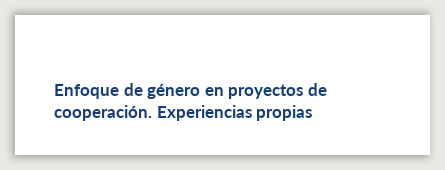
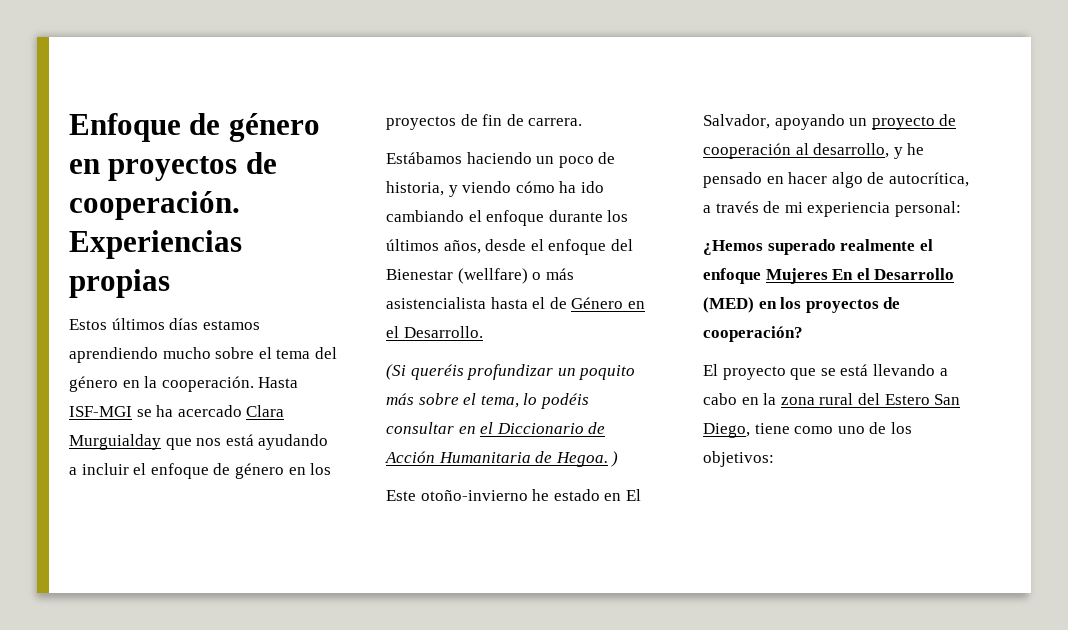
(313, 113) none -> [69,318,260,330] [69,347,337,363] [69,376,299,392] [69,405,285,417] [69,434,329,450] [69,463,332,479] [386,114,583,130] [386,152,616,168] [386,181,604,197] [386,210,629,226] [386,239,633,255] [386,268,574,284] [386,297,645,309] [386,326,483,338] [386,364,636,380] [386,393,589,409] [386,422,606,434] [385,451,619,467] [386,489,641,501] [703,114,957,130] [703,143,925,159] [703,172,969,188] [703,201,961,217] [703,239,933,255] [703,268,955,284] [703,297,901,313] [703,326,803,342] [703,364,948,380] [703,393,961,405] [703,422,912,438] [703,451,774,467] // Estos últimos días estamos aprendiendo mucho sobre el tema del género en la cooperación. Hasta ISF-MGI se ha acercado Clara Murguialday que nos está ayudando a incluir el enfoque de género en los proyectos de fin de carrera. // Estábamos haciendo un poco de historia, y viendo cómo ha ido cambiando el enfoque durante los últimos años, desde el enfoque del Bienestar (wellfare) o más asistencialista hasta el de Género en el Desarrollo. // (Si queréis profundizar un poquito más sobre el tema, lo podéis consultar en el Diccionario de Acción Humanitaria de Hegoa. ) // Este otoño-invierno he estado en El Salvador, apoyando un proyecto de cooperación al desarrollo, y he pensado en hacer algo de autocrítica, a través de mi experiencia personal: // ¿Hemos superado realmente el enfoque Mujeres En el Desarrollo (MED) en los proyectos de cooperación? // El proyecto que se está llevando a cabo en la zona rural del Estero San Diego, tiene como uno de los objetivos:

